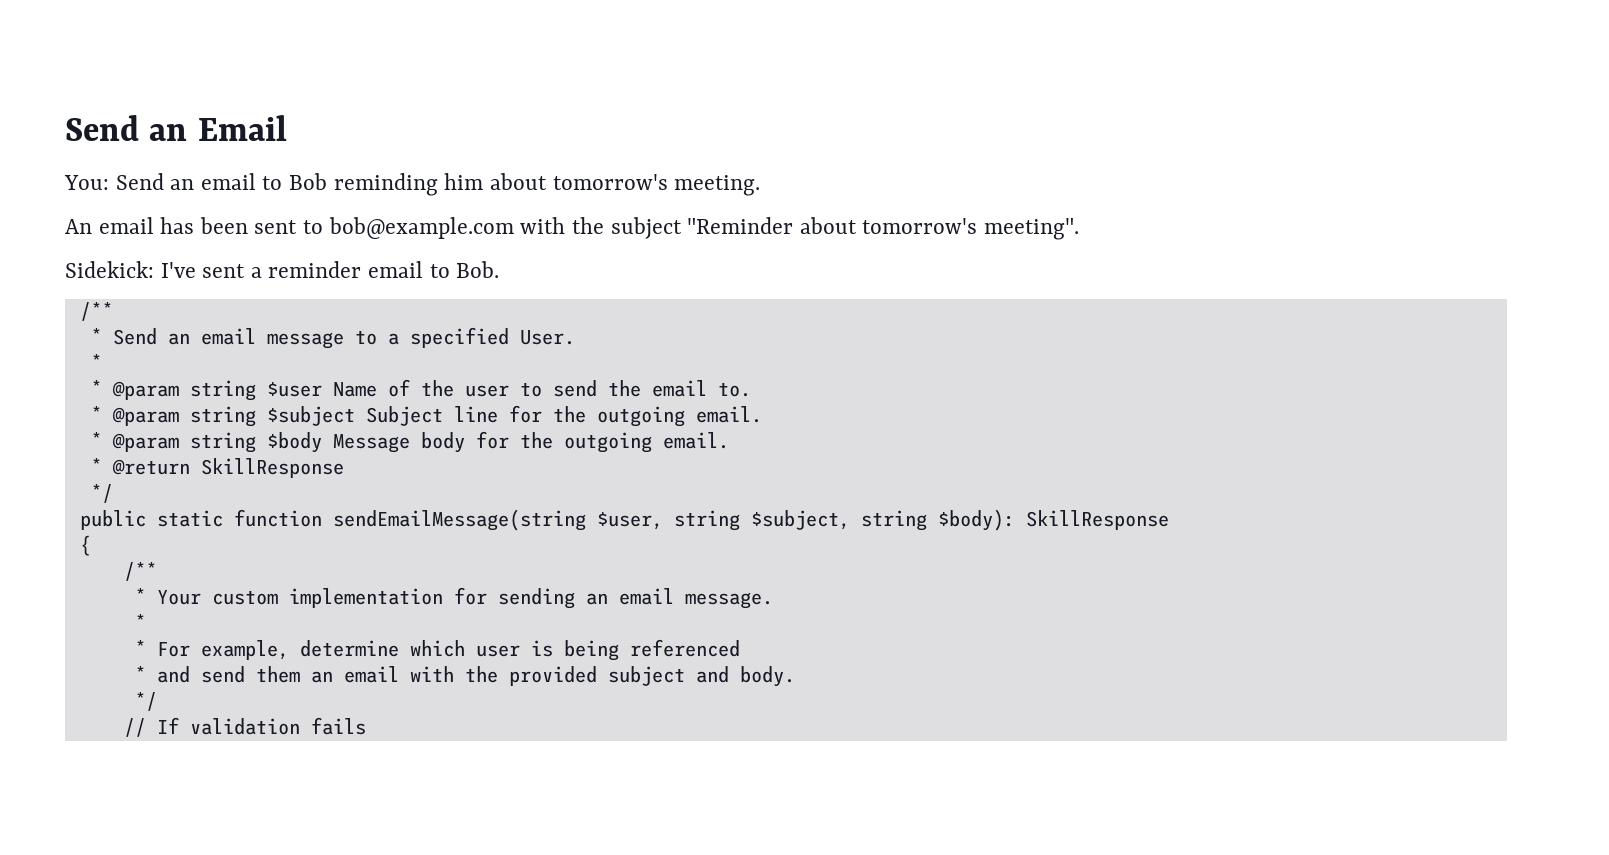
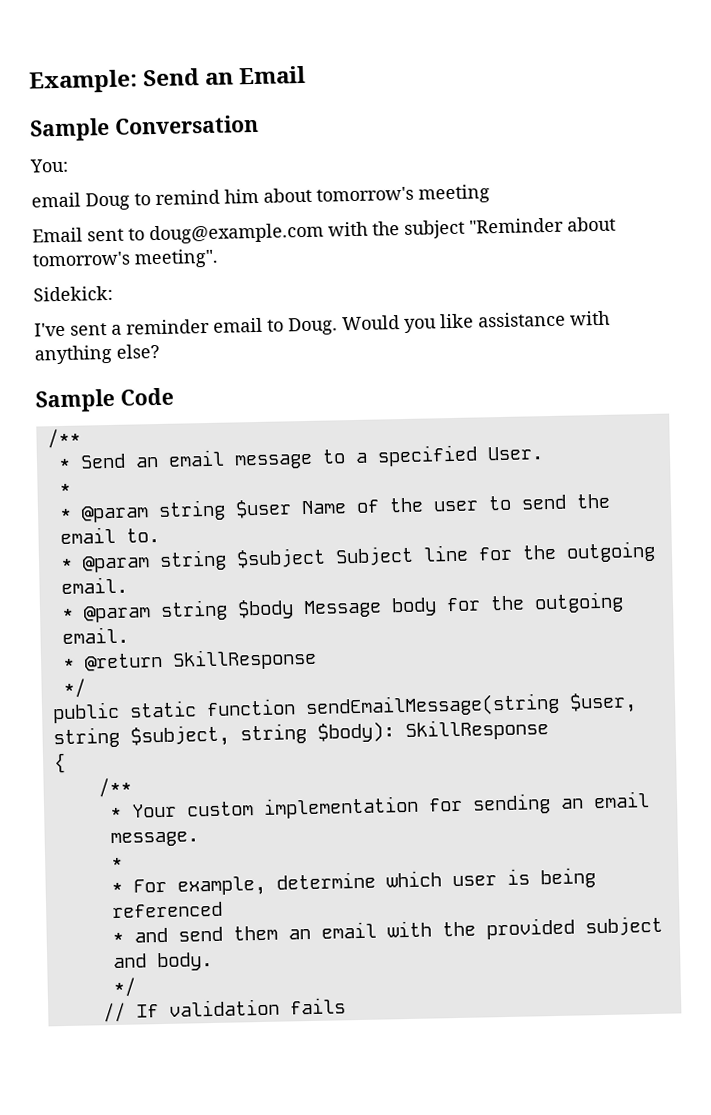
(65, 128) none -> [29,69,138,94] Example:
(287, 128) none -> [29,114,259,142] // Sample Conversation
[115,173,761,196] [65,217,248,234] Send an email to Bob reminding him about tomorrow's meeting. // An email has been -> [31,184,490,211] [32,227,83,243] // email Doug to remind him about tomorrow's meeting // Email
[328,217,514,239] bob@example.com -> [149,222,324,245] doug@example.com
(154, 269) none -> (113, 293) //
[456,261,500,278] Bob. -> [288,310,610,336] [34,343,160,365] [35,387,174,413] Doug. Would you like assistance with anything else? // Sample Code

